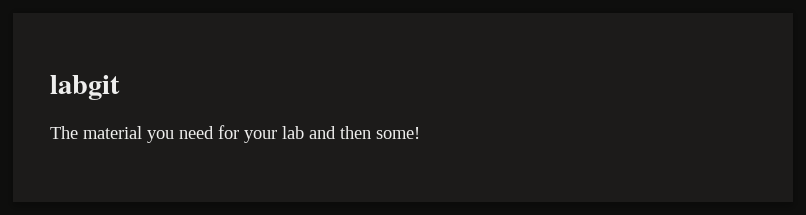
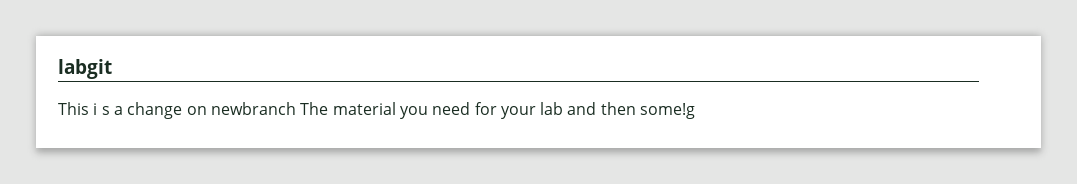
(120, 87) none -> [58,102,296,119] This i s a change on newbranch
[376,127,420,139] some! -> [640,103,696,119] some!g

